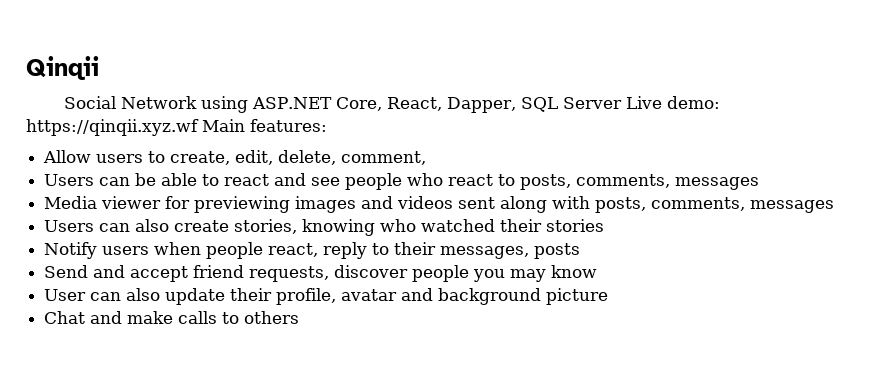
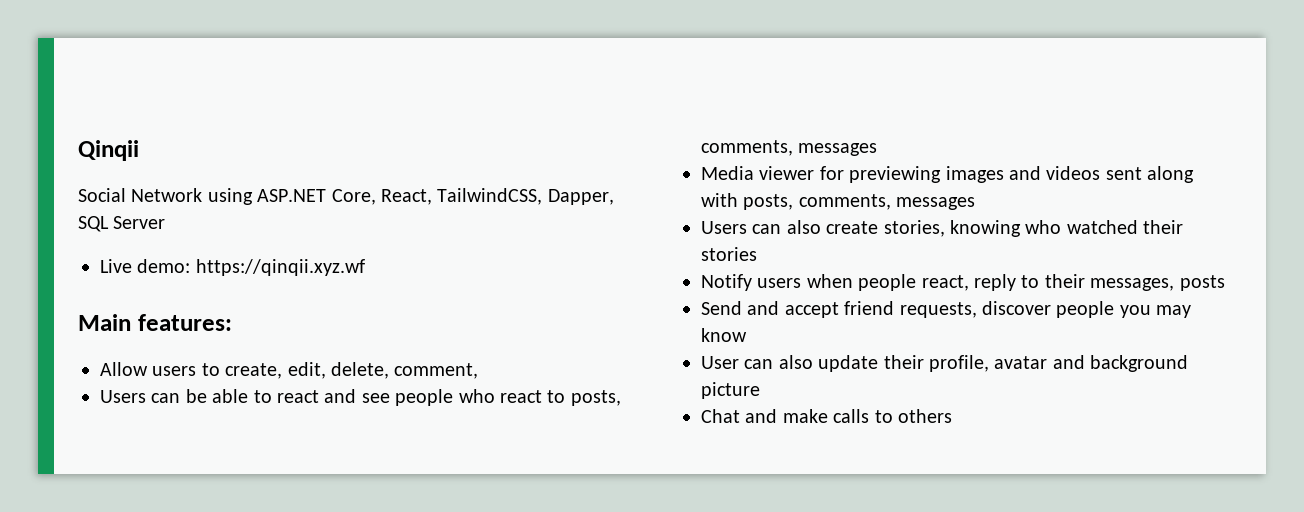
(443, 104) none -> [437,188,543,205] TailwindCSS,
(623, 103) none -> (166, 222) //
(199, 127) none -> (365, 267) //

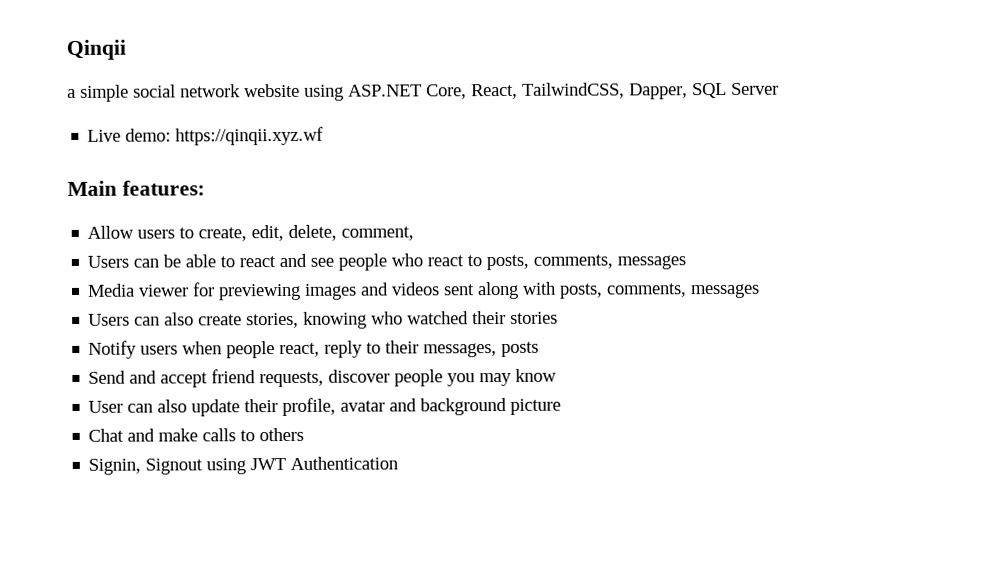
[78,188,203,202] Social Network -> [67,83,300,102] a simple social network website
(952, 416) none -> [88,456,399,475] // Signin, Signout using JWT Authentication

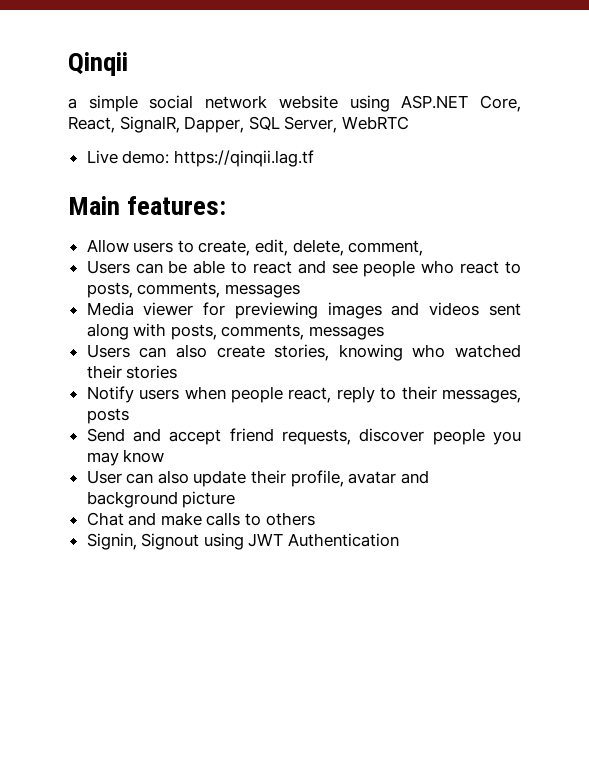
[522,82,625,99] TailwindCSS, -> [119,116,180,133] SignalR,
[731,82,779,95] Server -> [284,116,409,133] Server, WebRTC
[175,126,325,146] https://qinqii.xyz.wf -> [173,150,314,167] https://qinqii.lag.tf

